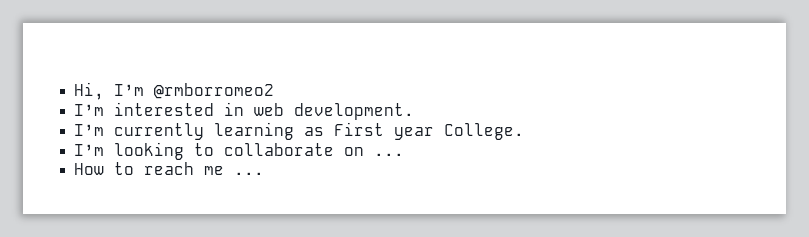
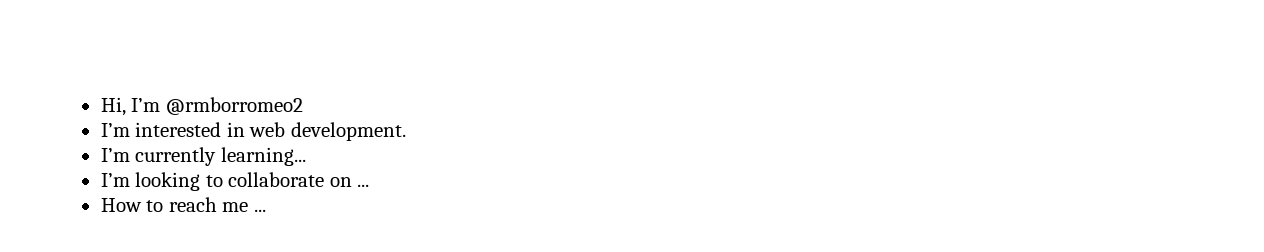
[214,122,525,140] learning as First year College. -> [220,147,306,166] learning...

